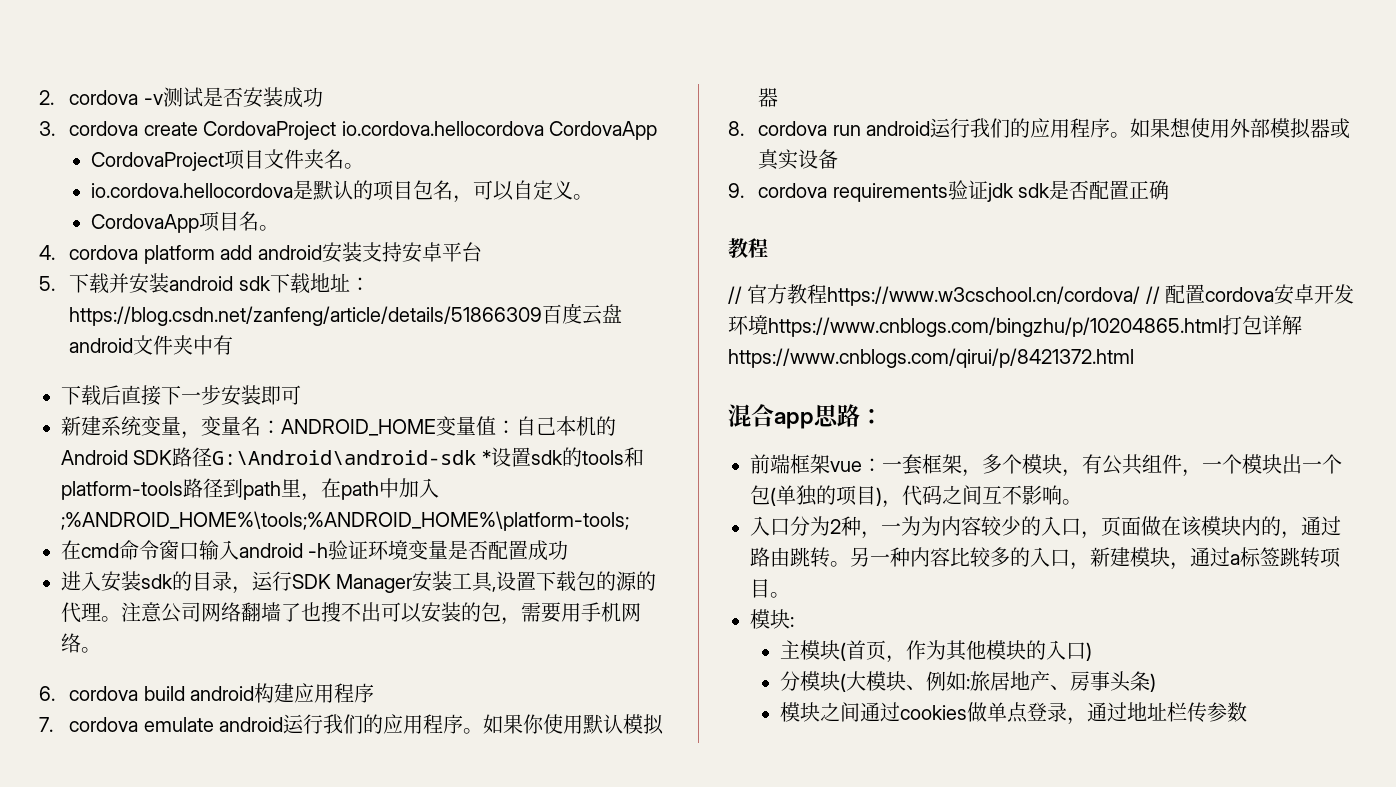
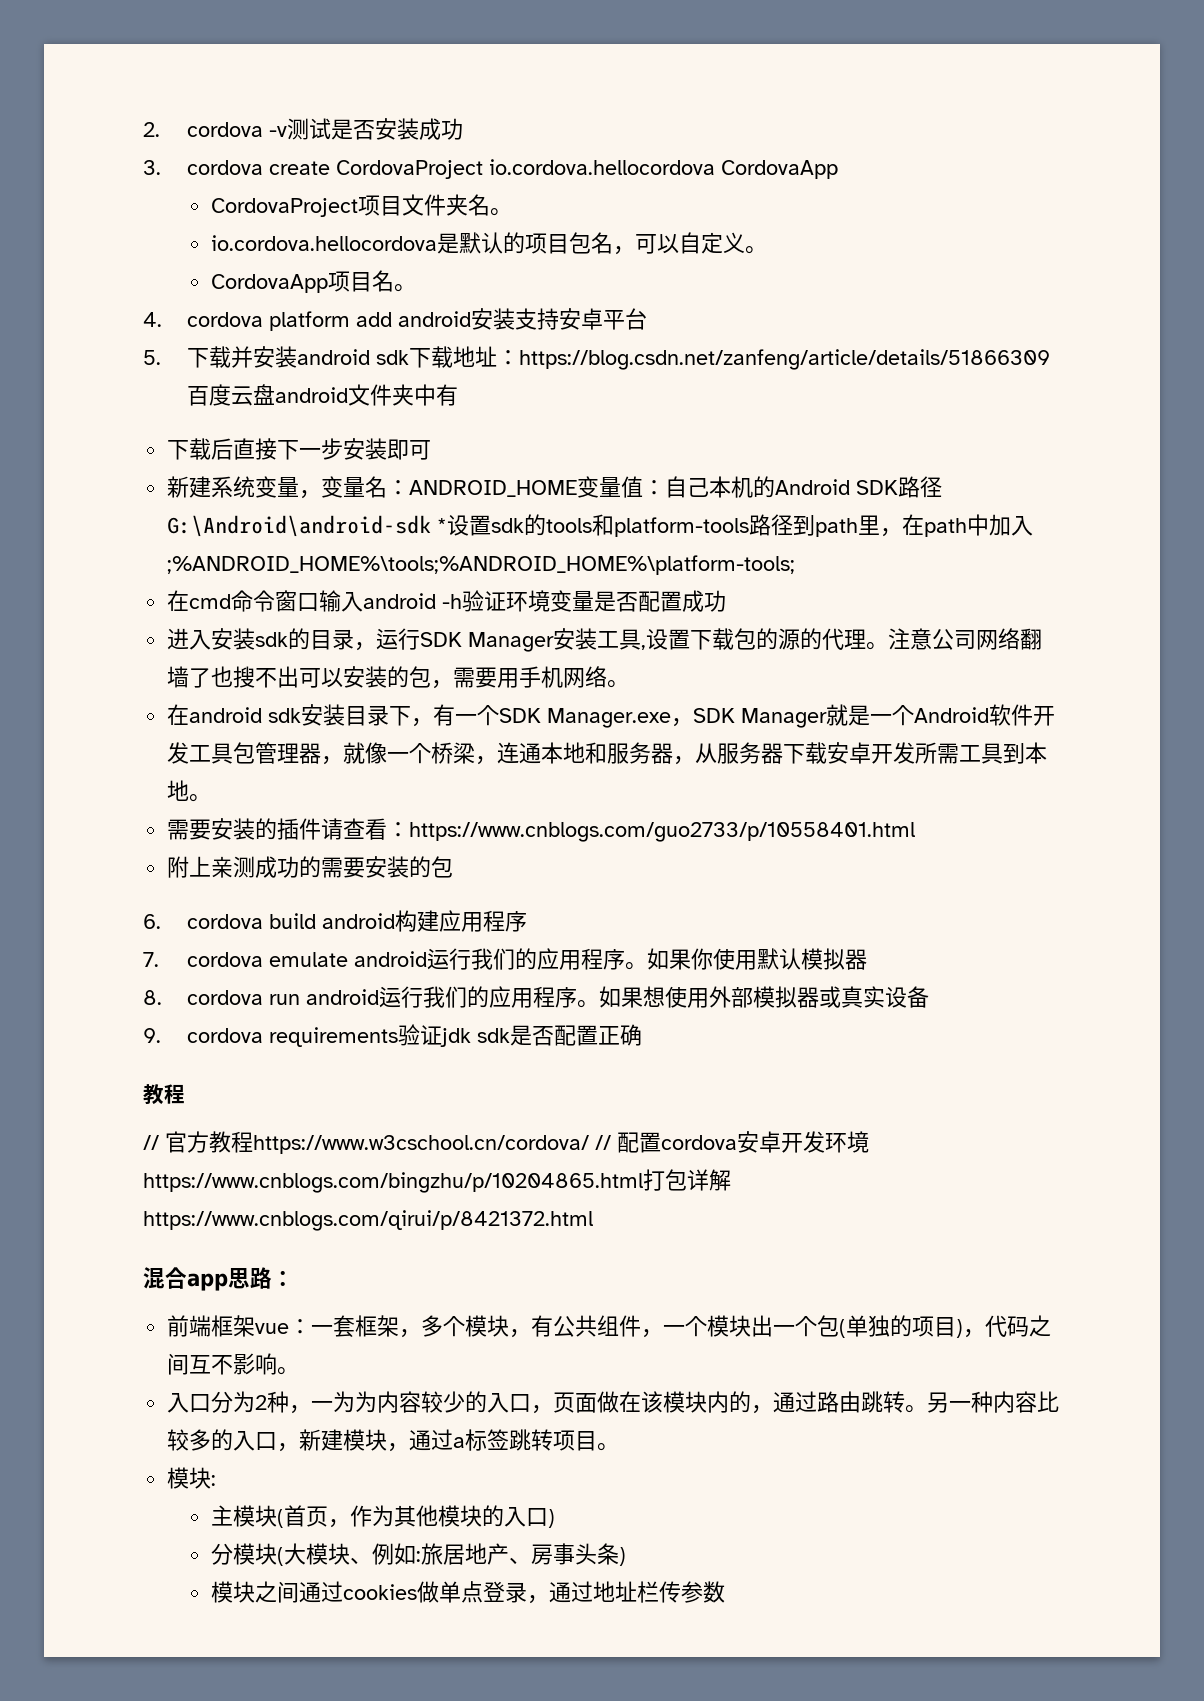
(101, 650) none -> [167,704,1056,728] [167,742,1048,765] [167,780,212,802] [167,818,916,842] [167,856,454,878] // 在android sdk安装目录下，有一个SDK Manager.exe，SDK Manager就是一个Android软件开发工具包管理器，就像一个桥梁，连通本地和服务器，从服务器下载安卓开发所需工具到本地。 // 需要安装的插件请查看：https://www.cnblogs.com/guo2733/p/10558401.html // 附上亲测成功的需要安装的包

